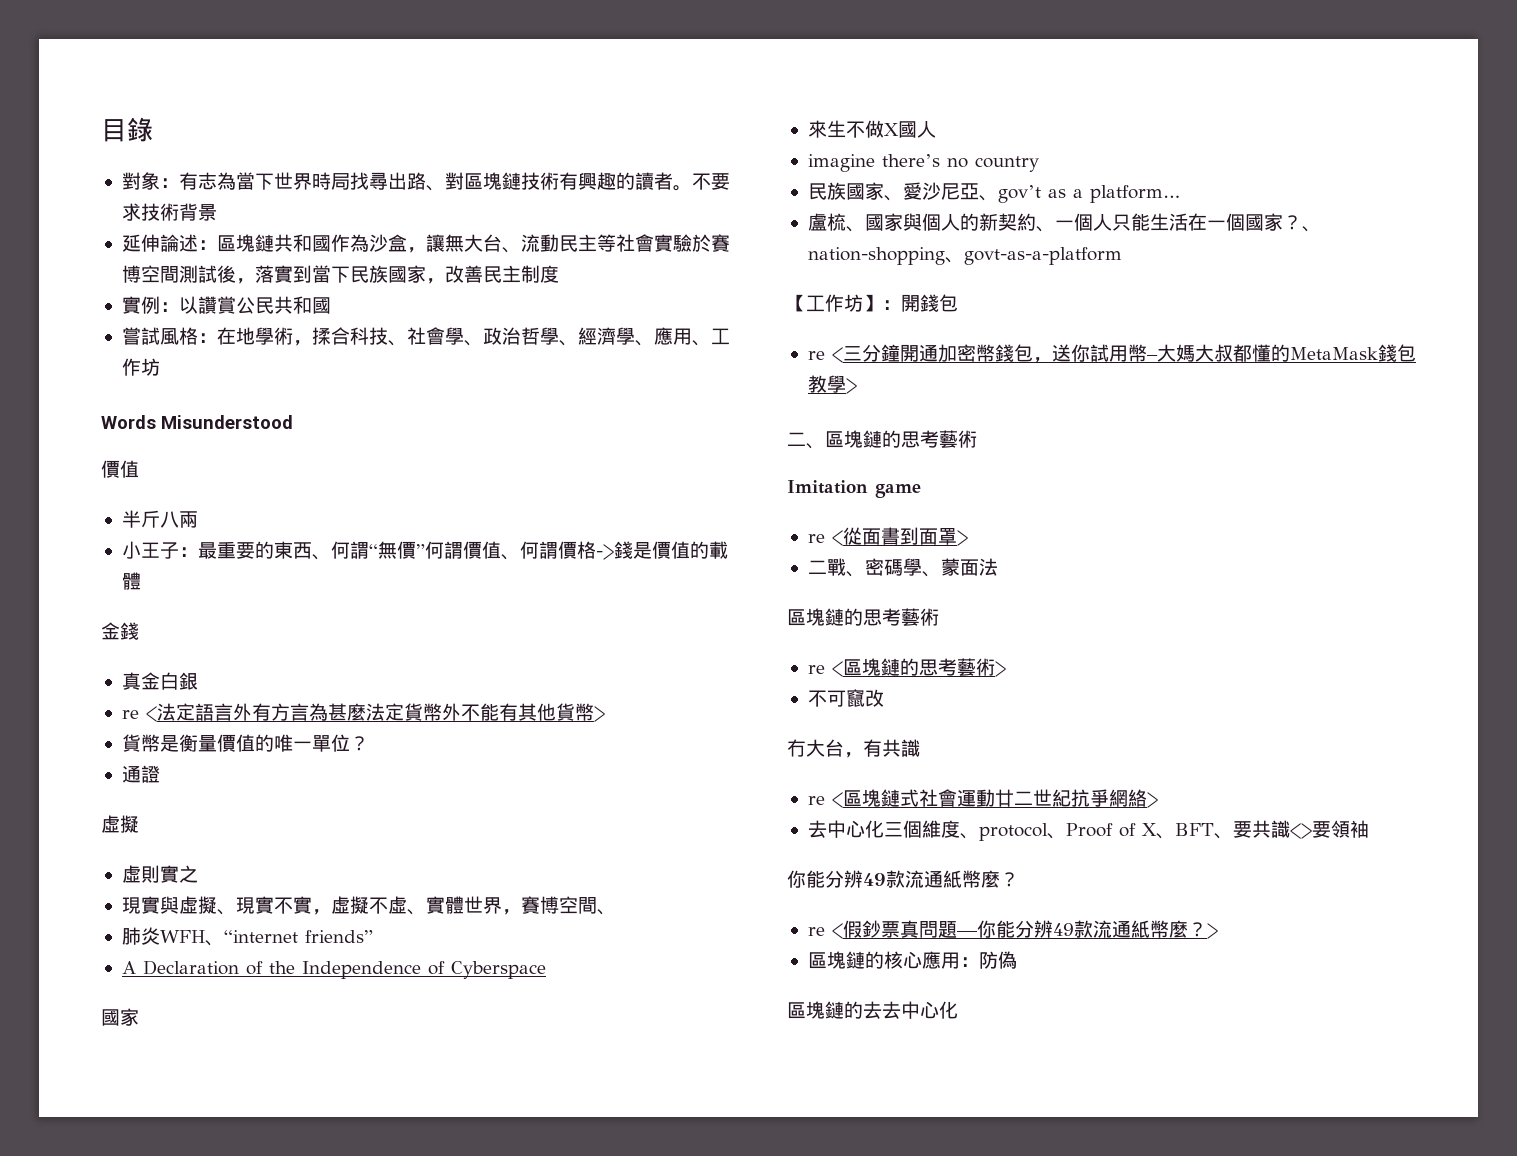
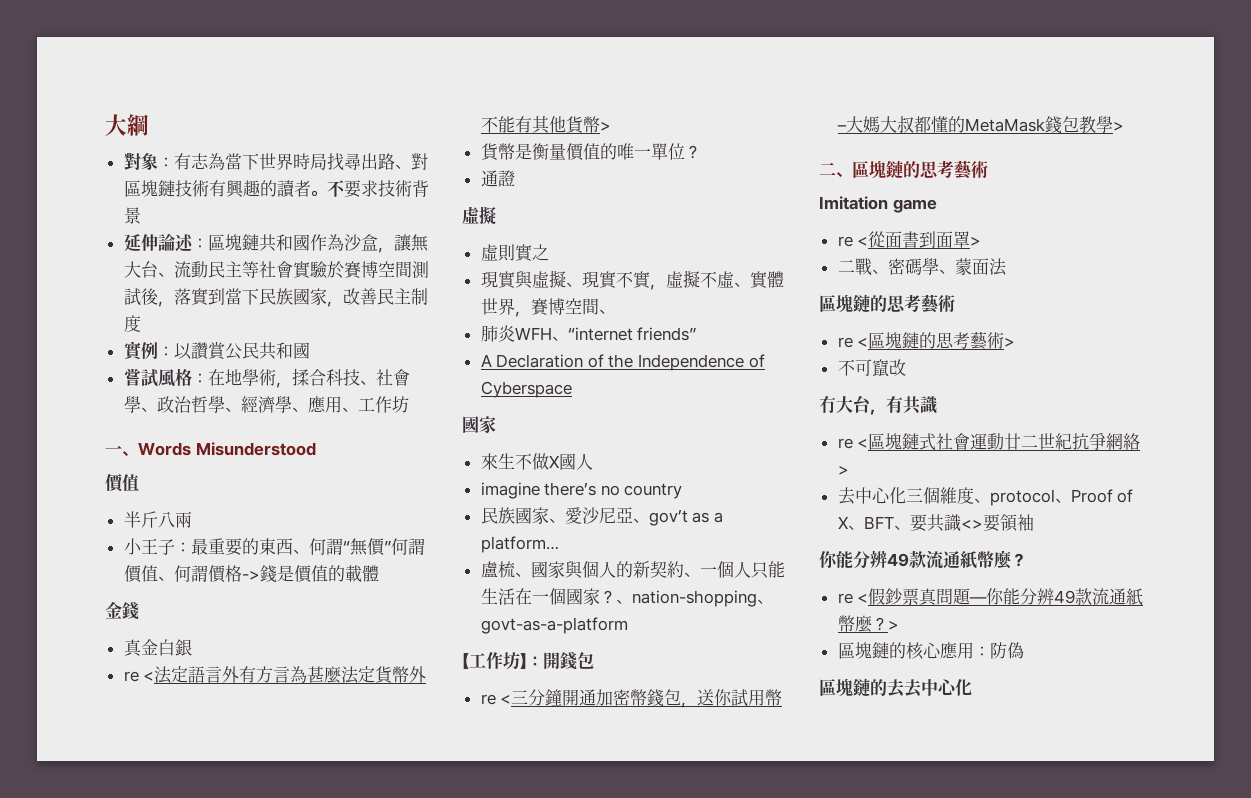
[101,117,153,142] 目錄 -> [105,114,149,136] 大綱
(160, 367) none -> [105,445,138,457] 一、

